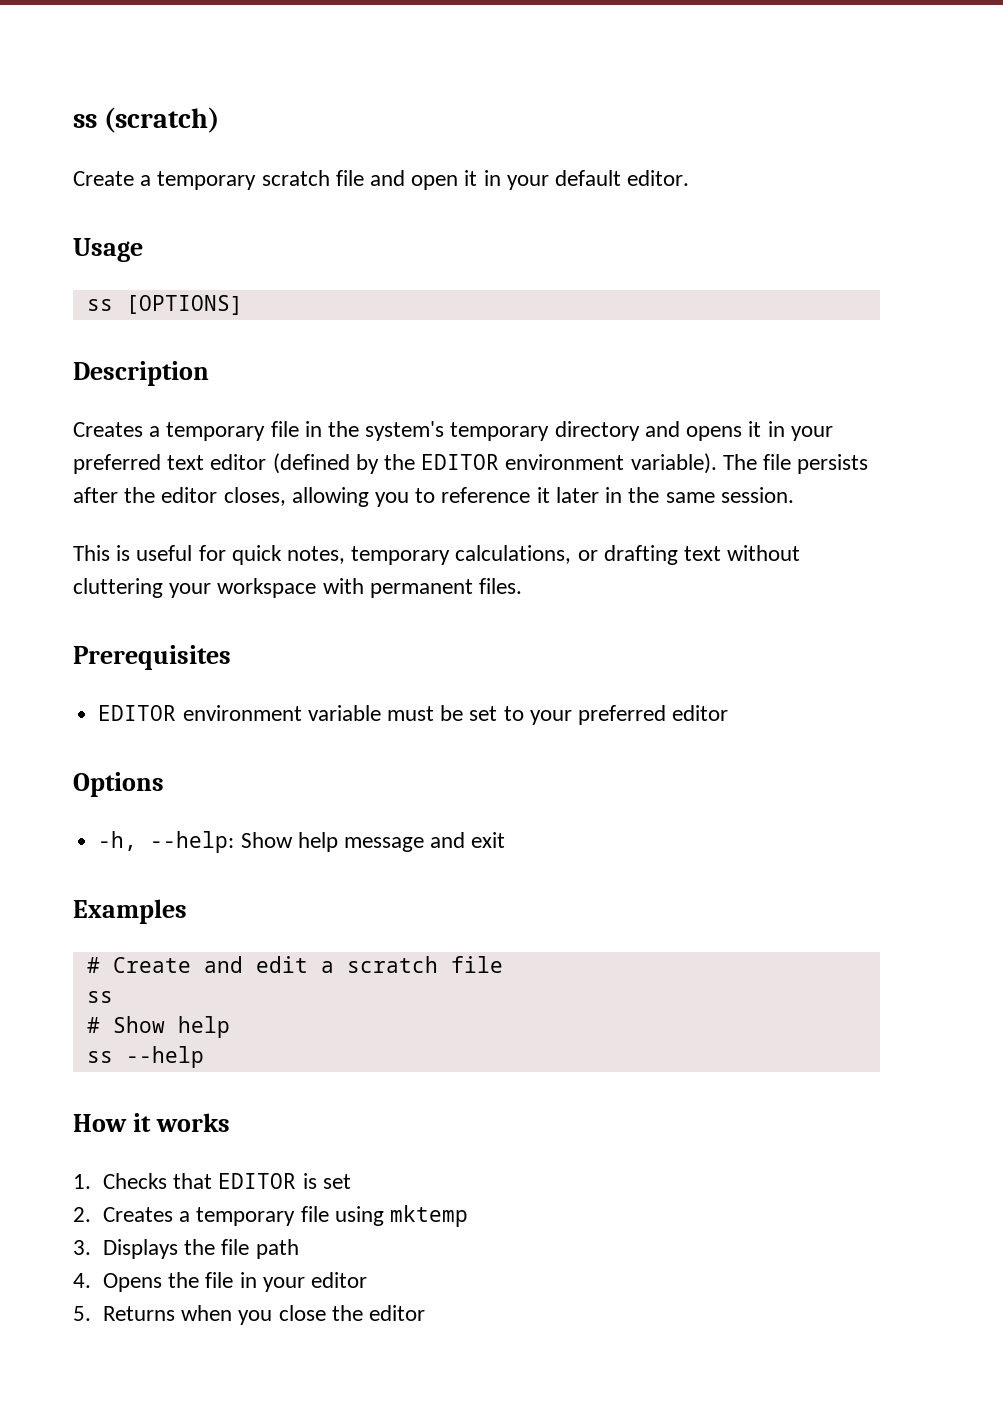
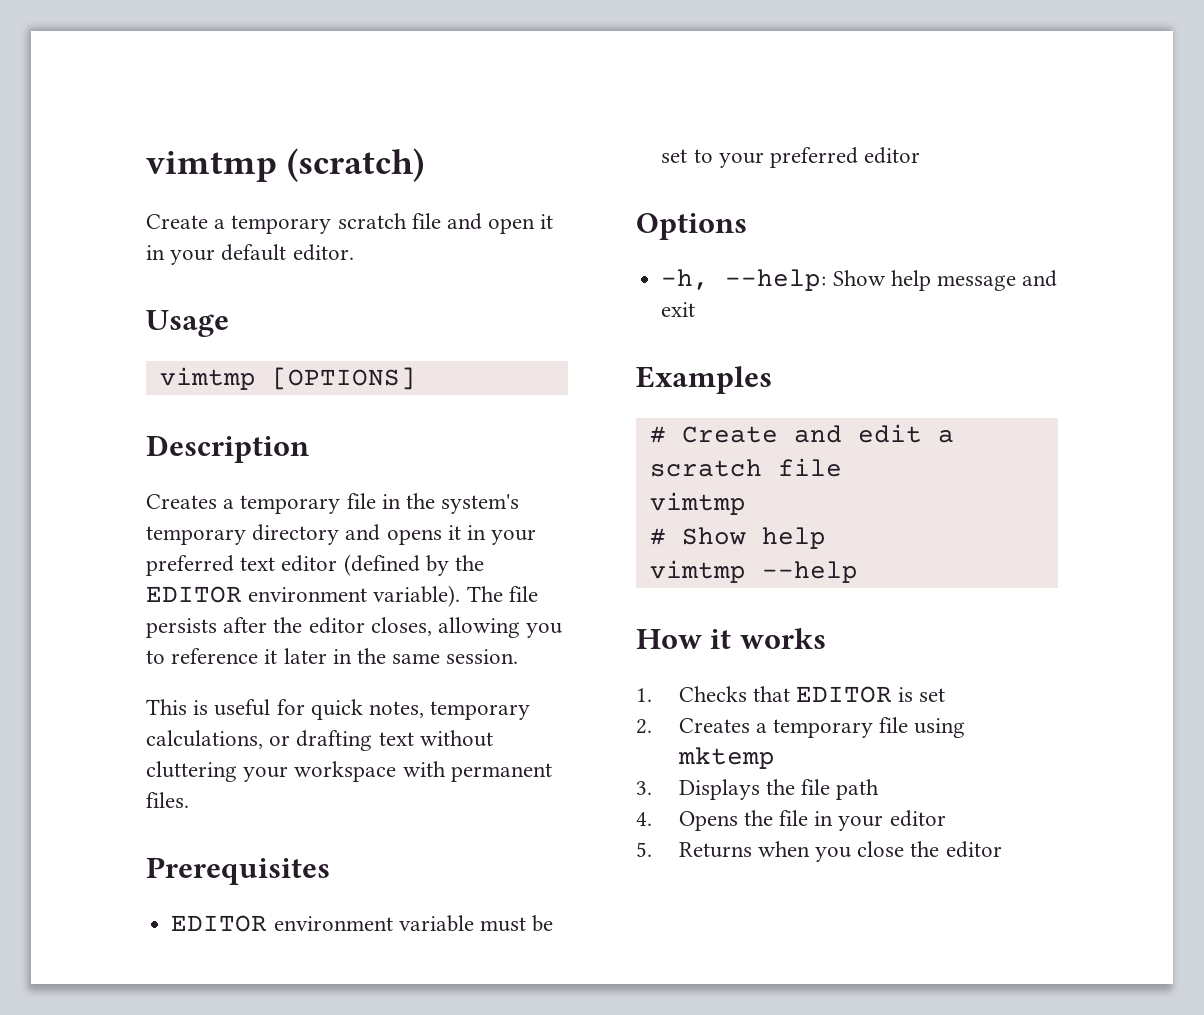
[73,114,97,128] ss -> [146,151,277,182] vimtmp
[86,299,113,311] ss -> [159,367,256,390] vimtmp
[86,991,113,1003] ss -> [649,492,746,515] vimtmp
[86,1051,113,1063] ss -> [649,560,746,583] vimtmp

